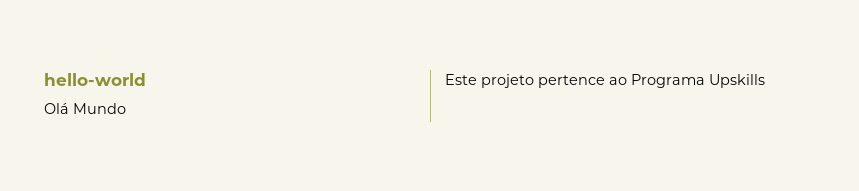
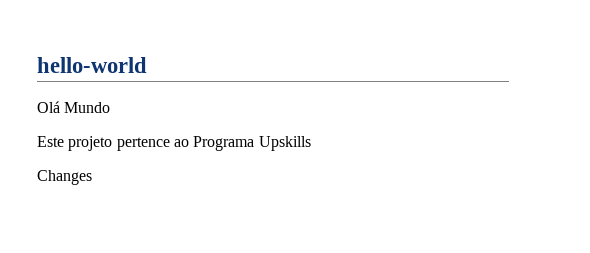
(765, 81) none -> [37,170,92,185] // Changes

